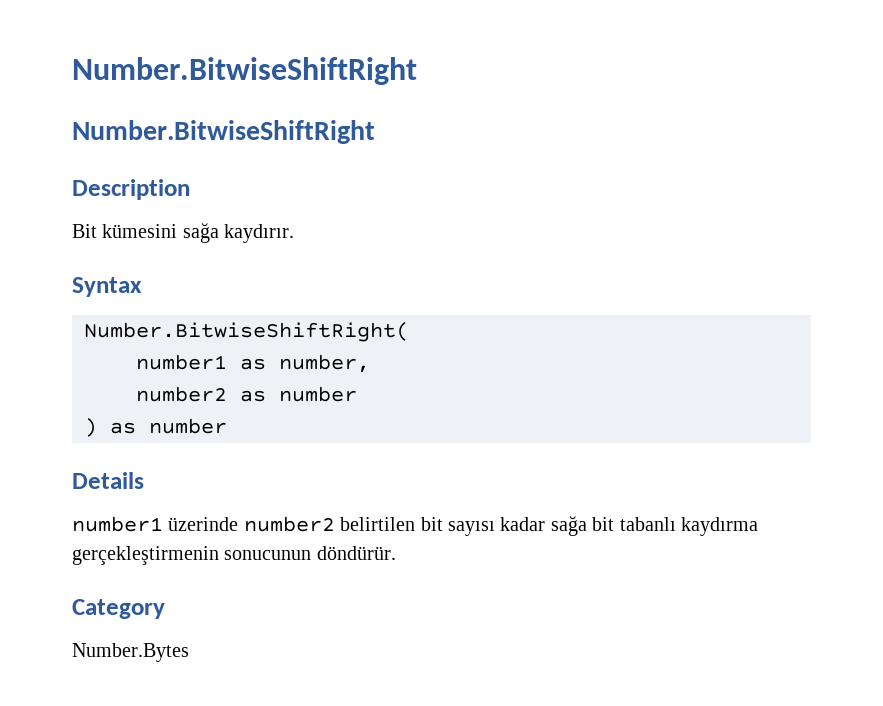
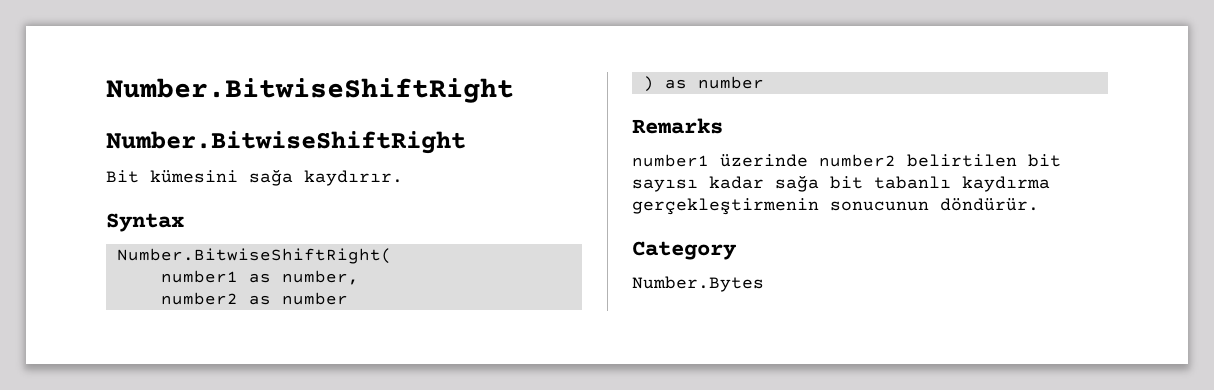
[72,179,190,200] // Description -> (466, 142) none
[72,472,144,489] Details -> [632,118,723,134] Remarks

